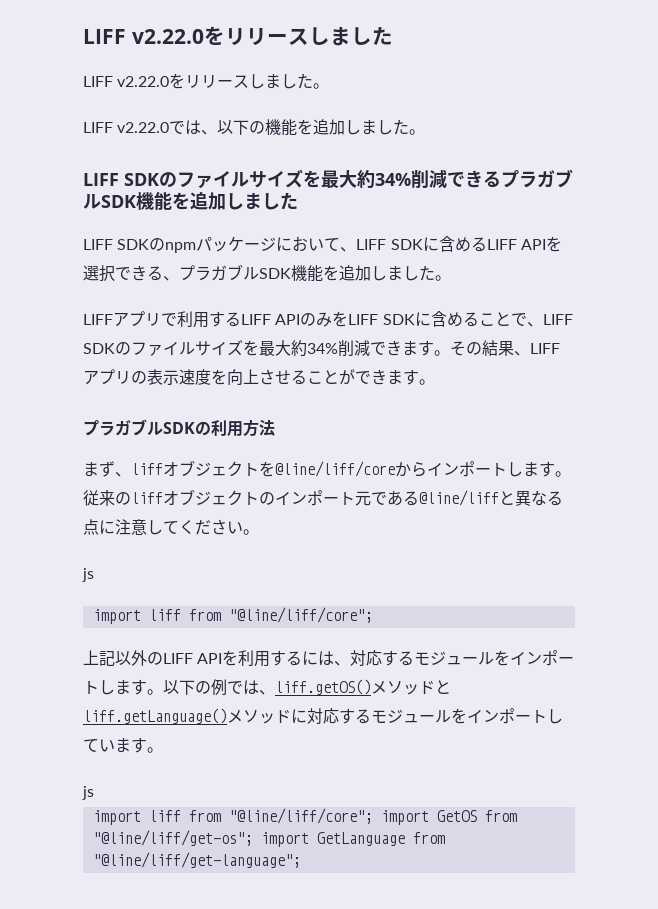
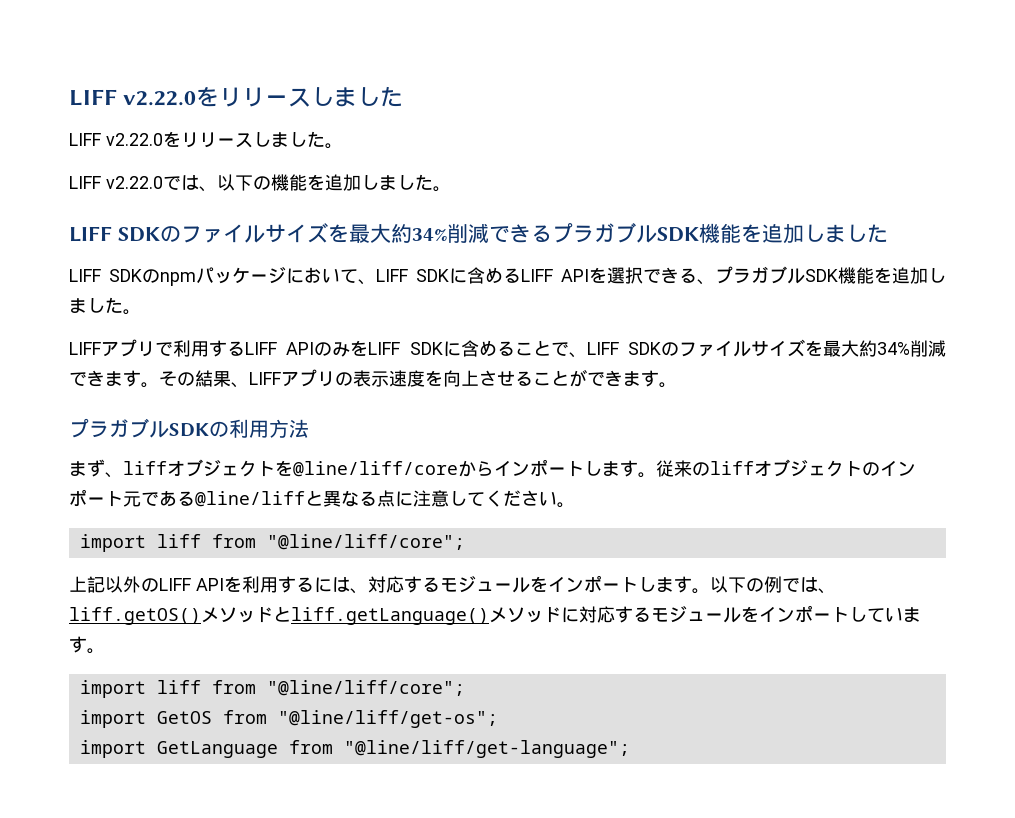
[82,568,94,582] // js -> (575, 505) none
[82,786,94,800] [92,808,373,825] // js // import liff from "@line/liff/core"; -> [79,680,465,698] // import liff from "@line/liff/core"; //
(253, 838) none -> (498, 719) //

